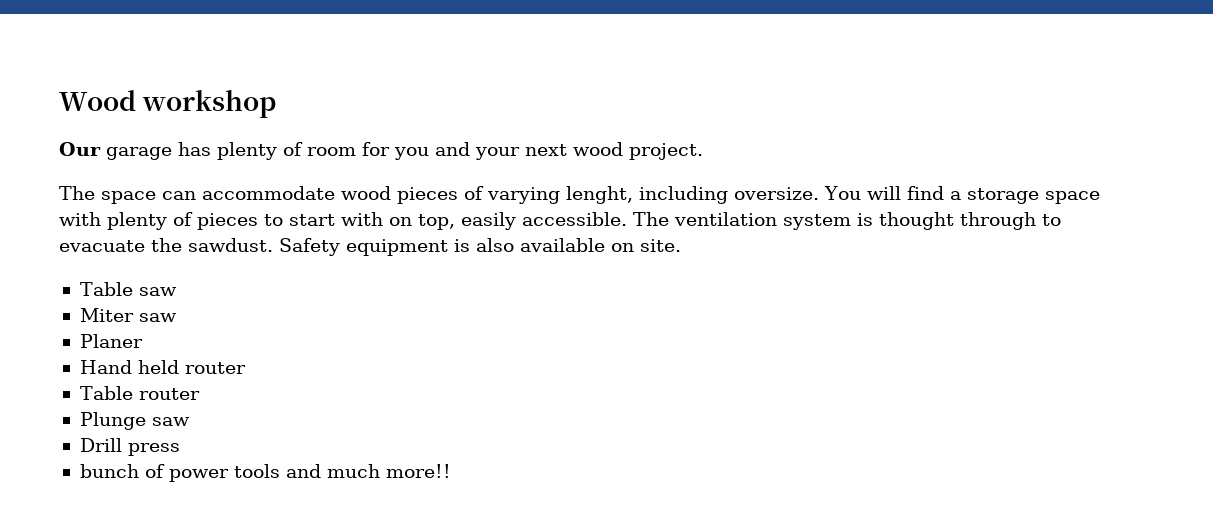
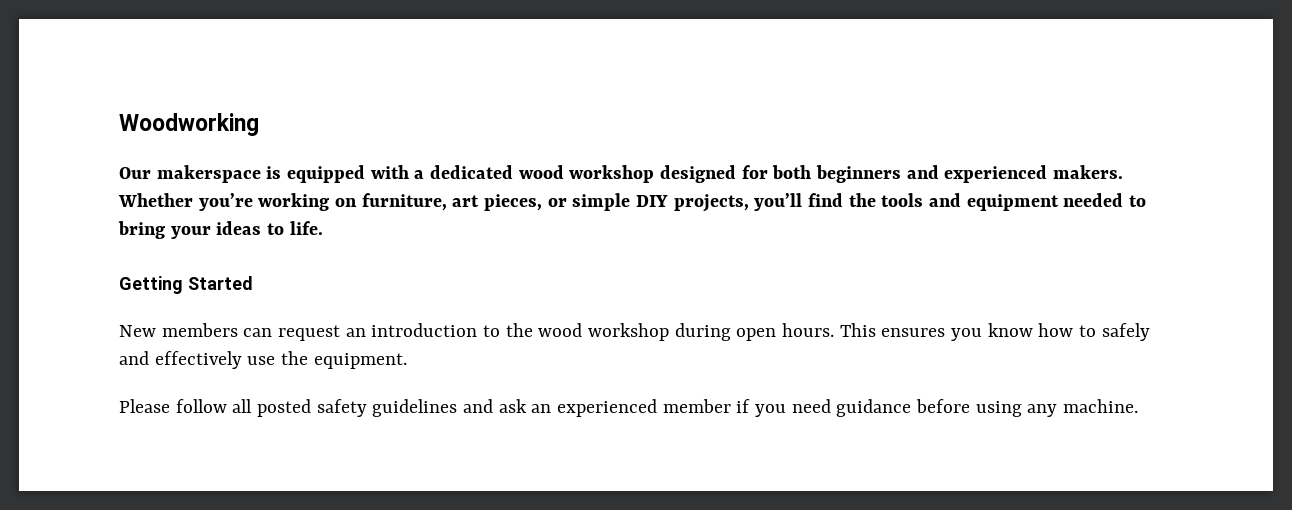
[59,90,277,118] Wood workshop -> [119,113,259,136] Woodworking
[106,142,703,160] [59,186,1100,204] [59,212,1061,230] [59,238,681,256] [79,282,177,296] [79,308,177,322] [79,334,143,348] [79,360,246,374] [79,386,200,400] [79,412,190,430] [79,438,180,456] [79,464,451,482] garage has plenty of room for you and your next wood project. // The space can accommodate wood pieces of varying lenght, including oversize. You will find a storage space with plenty of pieces to start with on top, easily accessible. The ventilation system is thought through to evacuate the sawdust. Safety equipment is also available on site. // Table saw // Miter saw // Planer // Hand held router // Table router // Plunge saw // Drill press // bunch of power tools and much more!! -> [156,165,1124,183] [118,193,1147,212] [118,221,323,239] [119,276,253,294] [119,323,1150,341] [119,351,407,369] [119,399,1139,417] makerspace is equipped with a dedicated wood workshop designed for both beginners and experienced makers. Whether you’re working on furniture, art pieces, or simple DIY projects, you’ll find the tools and equipment needed to bring your ideas to life. // Getting Started // New members can request an introduction to the wood workshop during open hours. This ensures you know how to safely and effectively use the equipment. // Please follow all posted safety guidelines and ask an experienced member if you need guidance before using any machine.

